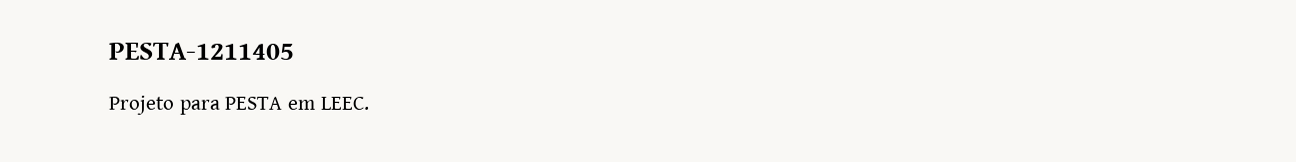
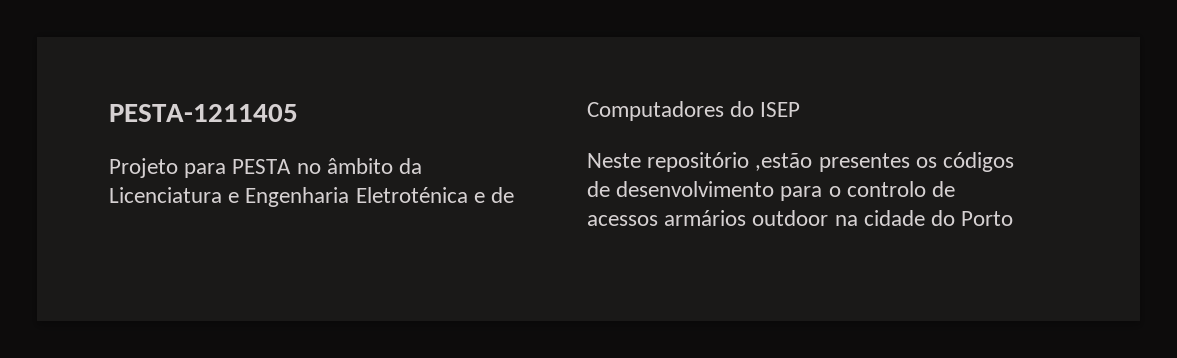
[287,96,369,110] em LEEC. -> [296,158,423,174] [109,187,515,207] [587,101,801,121] [587,152,1015,172] [587,181,956,201] [587,210,1014,226] no âmbito da Licenciatura e Engenharia Eletroténica e de Computadores do ISEP // Neste repositório ,estão presentes os códigos de desenvolvimento para o controlo de acessos armários outdoor na cidade do Porto

